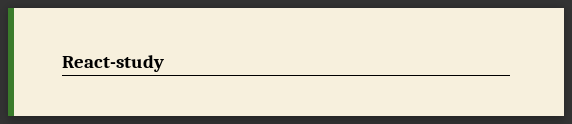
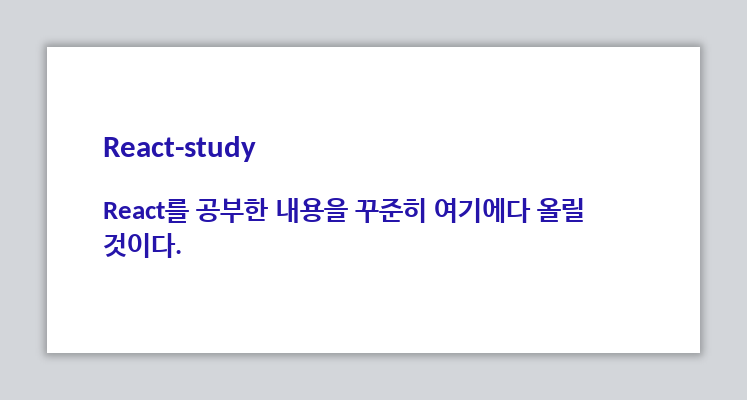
(164, 63) none -> [103,198,586,223] [103,233,182,258] // React를 공부한 내용을 꾸준히 여기에다 올릴 것이다.

